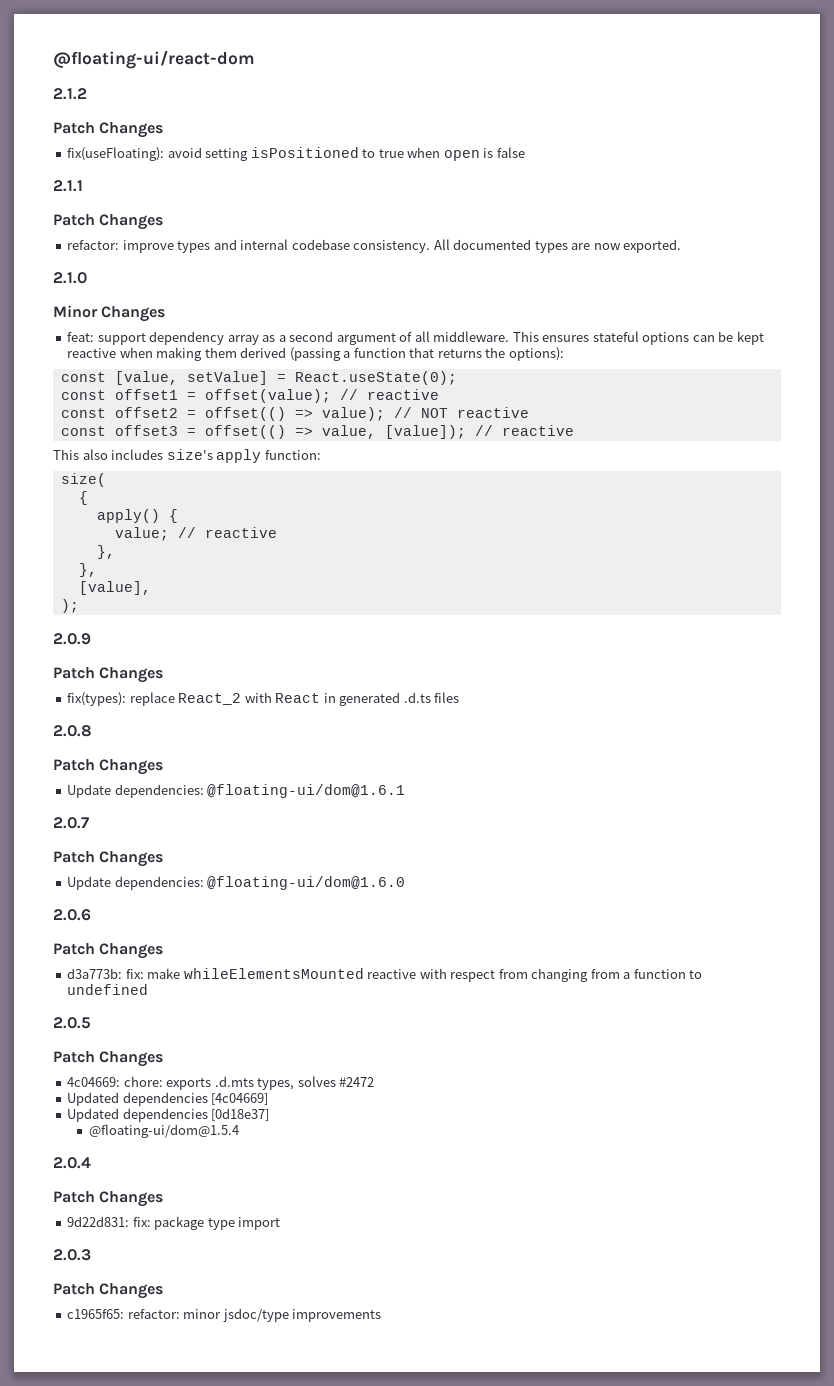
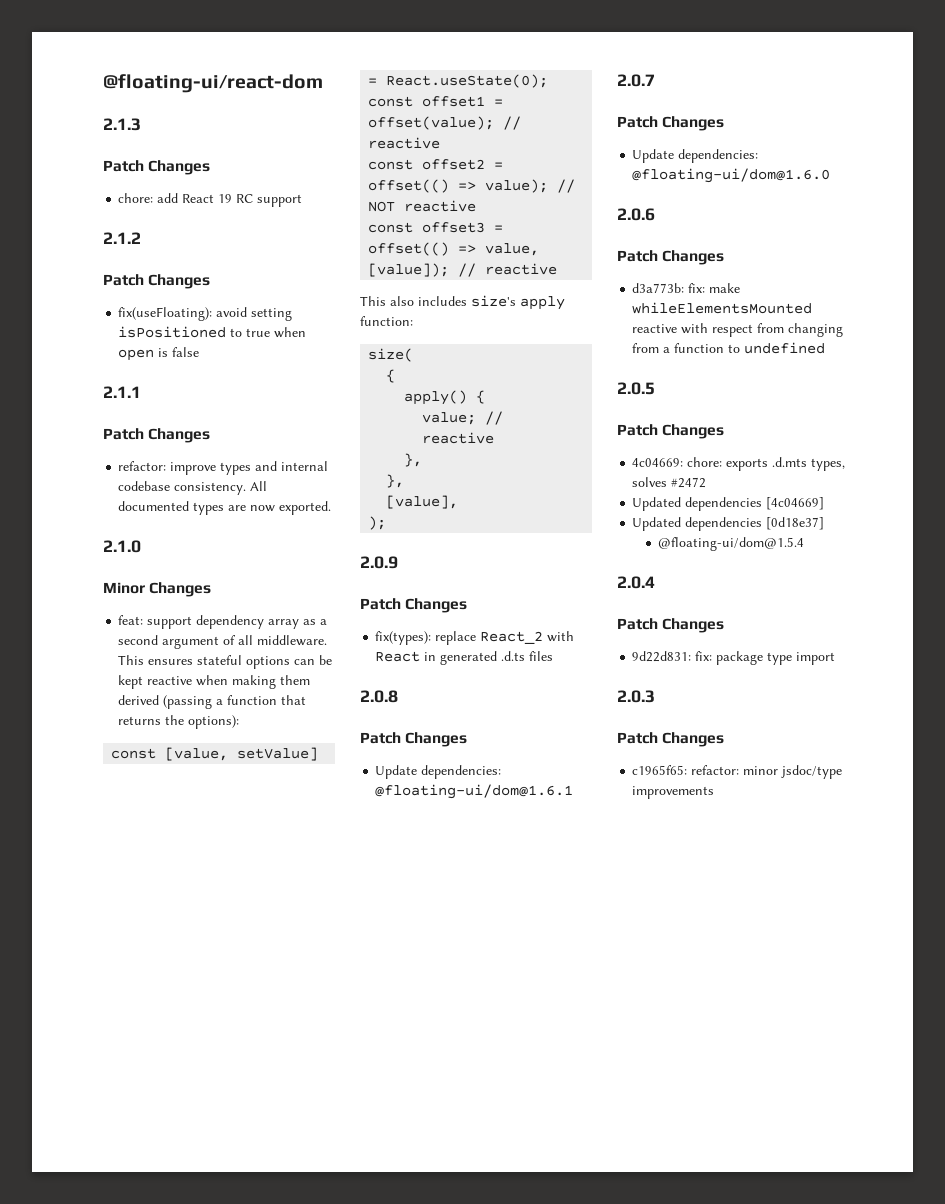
(255, 59) none -> [103,118,141,131] [103,160,211,175] [118,193,303,207] // 2.1.3 // Patch Changes // chore: add React 19 RC support

